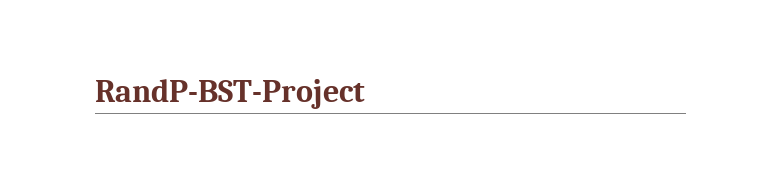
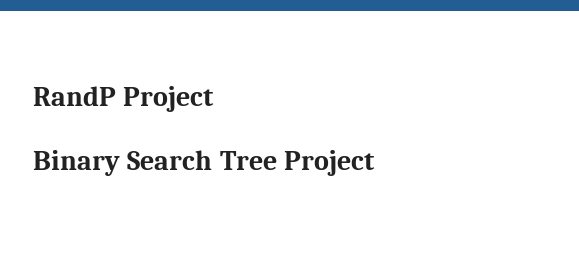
[95,79,365,109] RandP-BST-Project -> [33,86,215,112] [33,150,376,176] RandP Project // Binary Search Tree Project

